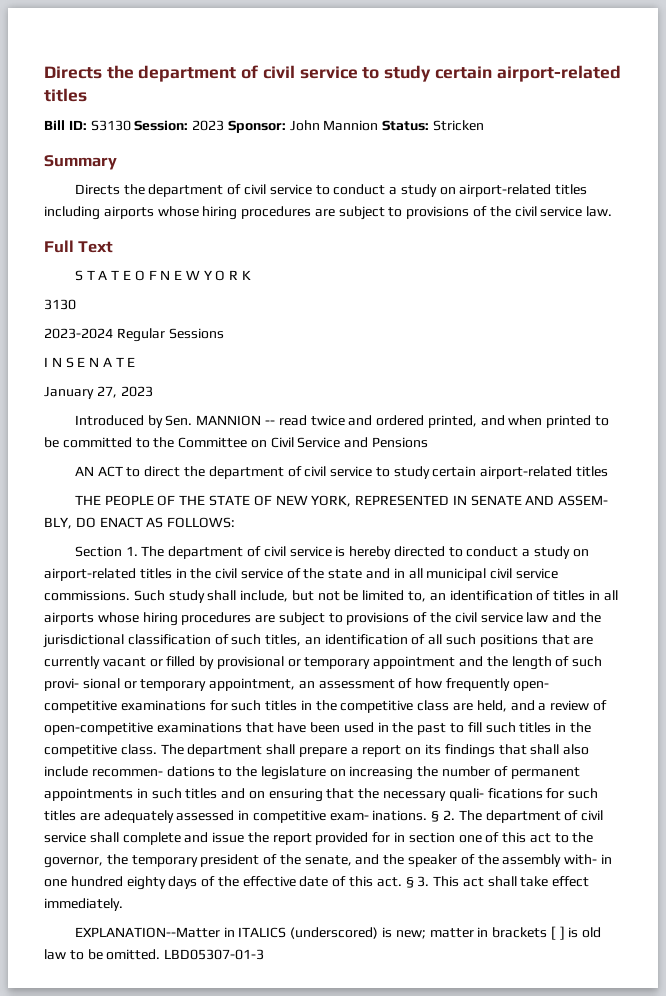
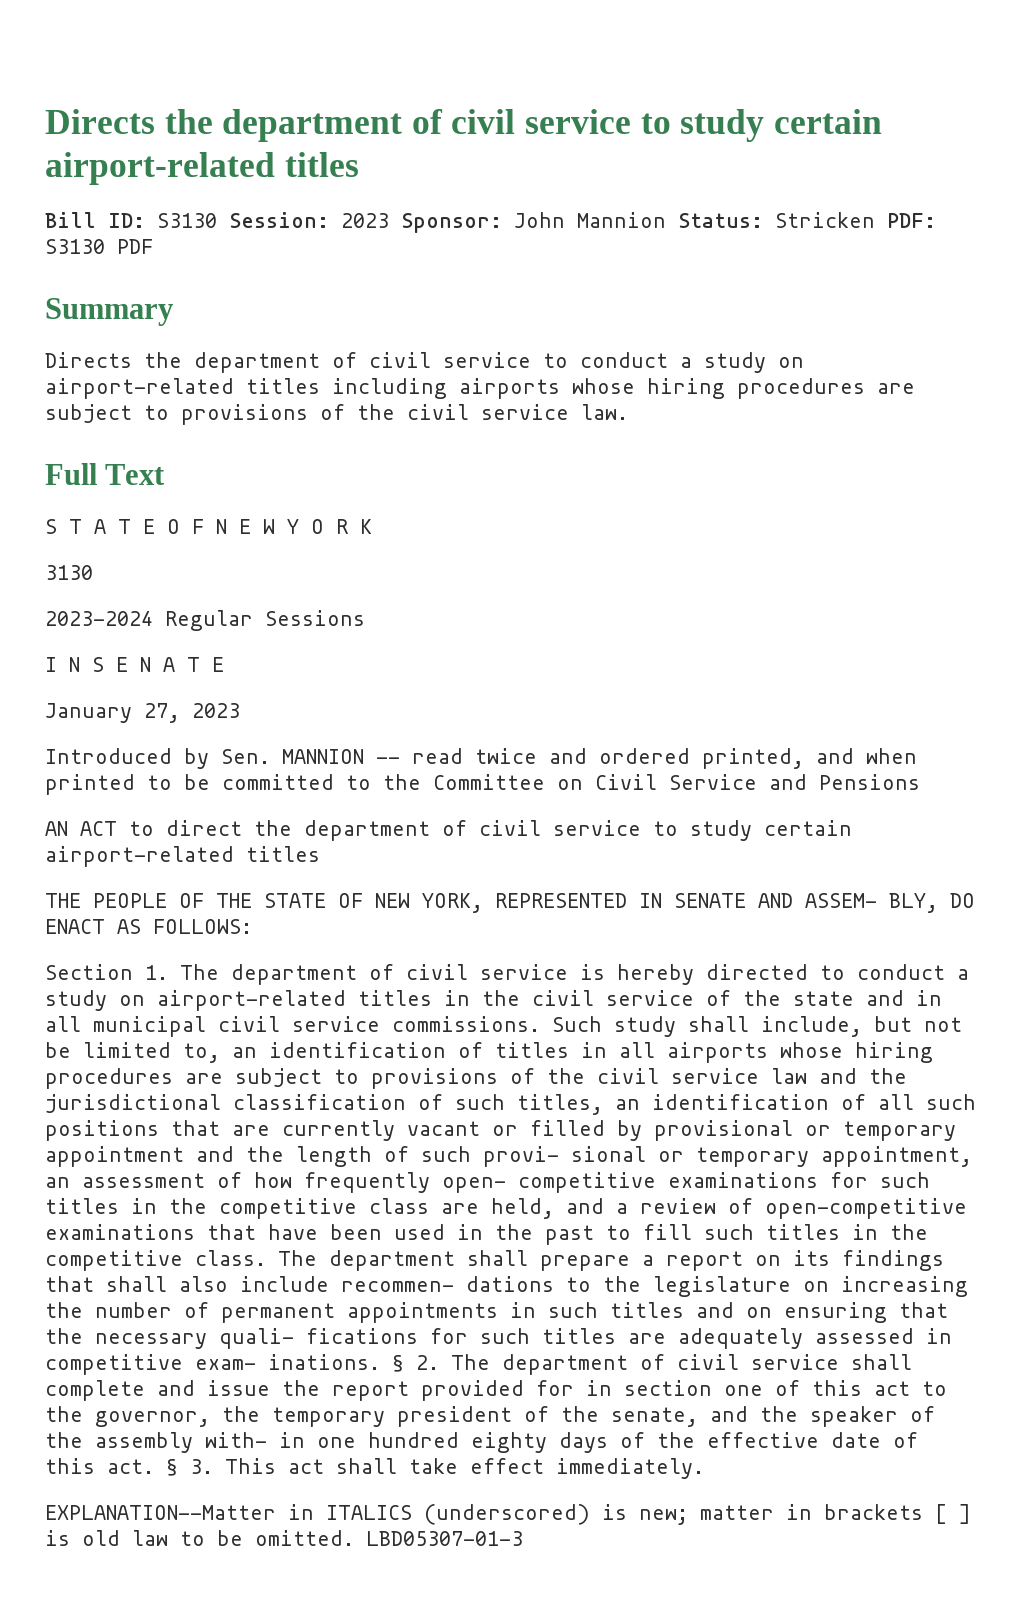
(485, 125) none -> [887,213,936,228] [45,239,153,254] PDF: S3130 PDF

